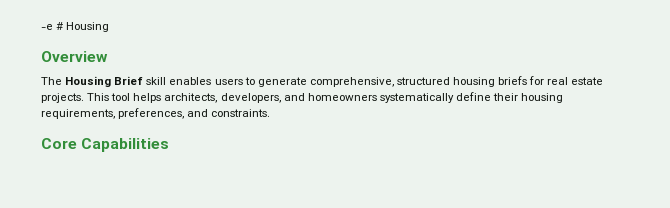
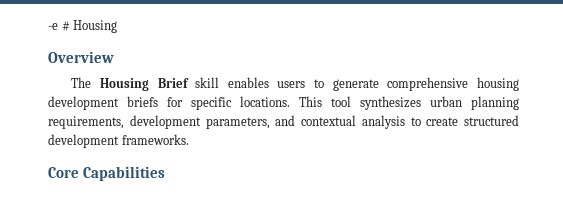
[309,76,604,87] [41,92,564,103] [41,108,271,119] comprehensive, structured housing briefs for real estate projects. This tool helps architects, developers, and homeowners systematically define their housing requirements, preferences, and constraints. -> [387,77,520,91] [48,96,519,110] [48,115,519,129] [48,134,189,148] comprehensive housing development briefs for specific locations. This tool synthesizes urban planning requirements, development parameters, and contextual analysis to create structured development frameworks.

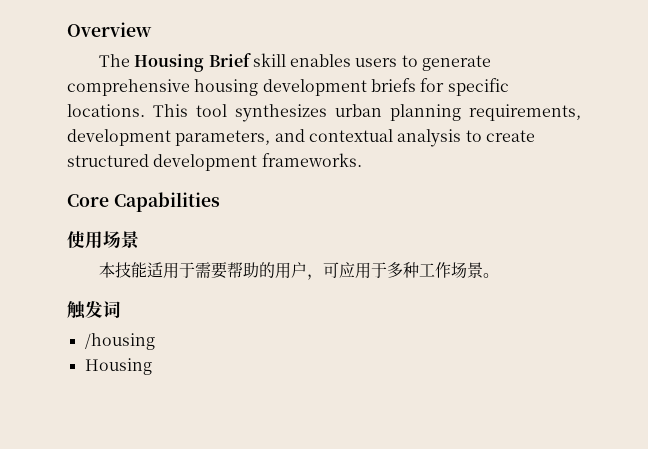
[48,20,118,33] -e # Housing // -> (67, 29) none
(166, 173) none -> [67,231,139,249] [98,262,499,280] [67,301,121,320] [84,333,155,350] [84,358,152,375] // 使用场景 // 本技能适用于需要帮助的用户，可应用于多种工作场景。 // 触发词 // /housing // Housing

